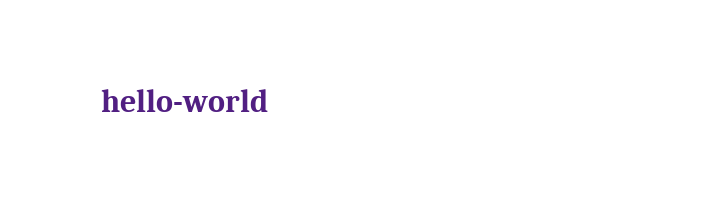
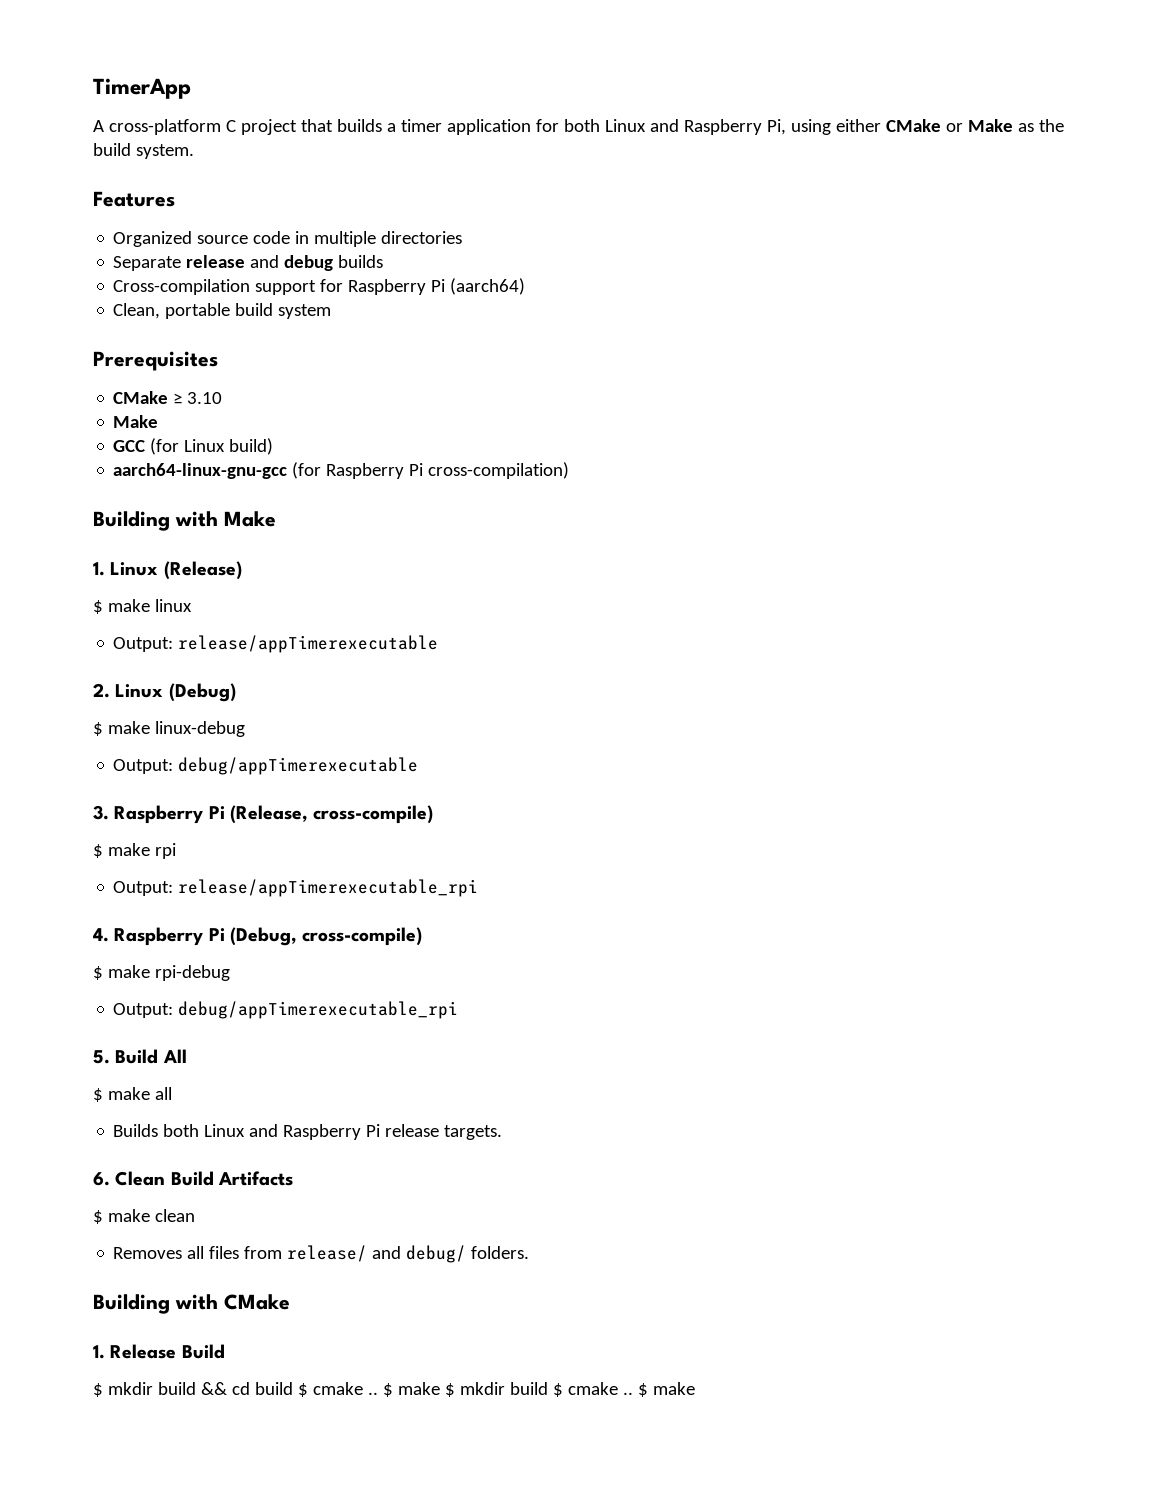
[101,89,268,112] hello-world -> [93,78,191,99] [93,119,1064,135] [93,143,194,159] [93,191,175,207] [113,231,463,247] [113,255,384,271] [113,278,526,295] [113,303,332,319] [93,351,218,371] [113,391,223,404] [113,415,159,428] [113,438,274,455] [113,462,570,479] [93,511,276,531] [93,561,242,580] [93,599,192,614] [113,635,439,653] [93,683,236,702] [93,721,245,737] [113,757,419,775] [93,805,434,824] [93,843,176,859] [113,879,479,897] [93,927,423,946] [93,965,230,981] [113,1001,459,1019] [93,1049,187,1064] [93,1087,172,1102] [113,1124,503,1140] [93,1171,293,1186] [93,1209,195,1224] [113,1245,530,1263] [93,1294,290,1314] [93,1344,225,1359] [93,1382,695,1397] TimerApp // A cross-platform C project that builds a timer application for both Linux and Raspberry Pi, using either CMake or Make as the build system. // Features // Organized source code in multiple directories // Separate release and debug builds // Cross-compilation support for Raspberry Pi (aarch64) // Clean, portable build system // Prerequisites // CMake ≥ 3.10 // Make // GCC (for Linux build) // aarch64-linux-gnu-gcc (for Raspberry Pi cross-compilation) // Building with Make // 1. Linux (Release) // $ make linux // Output: release/appTimerexecutable // 2. Linux (Debug) // $ make linux-debug // Output: debug/appTimerexecutable // 3. Raspberry Pi (Release, cross-compile) // $ make rpi // Output: release/appTimerexecutable_rpi // 4. Raspberry Pi (Debug, cross-compile) // $ make rpi-debug // Output: debug/appTimerexecutable_rpi // 5. Build All // $ make all // Builds both Linux and Raspberry Pi release targets. // 6. Clean Build Artifacts // $ make clean // Removes all files from release/ and debug/ folders. // Building with CMake // 1. Release Build // $ mkdir build && cd build $ cmake .. $ make $ mkdir build $ cmake .. $ make

